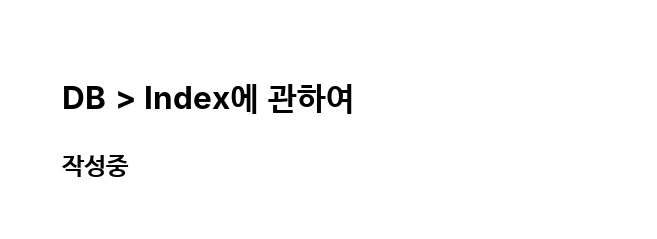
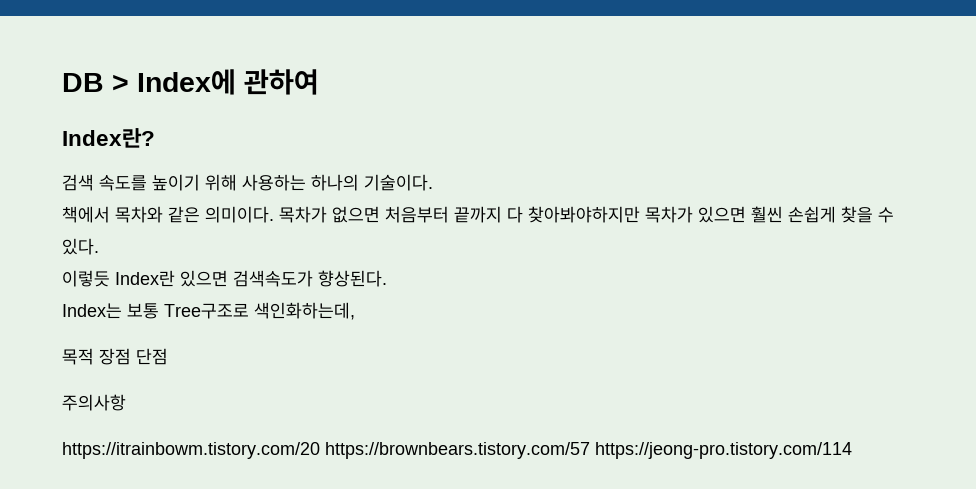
[62,154,129,178] 작성중 -> [62,128,155,148] [62,174,433,191] [62,206,894,223] [62,238,99,255] [62,270,387,287] [62,302,355,320] [62,348,168,365] [62,394,126,411] [62,442,852,459] Index란? // 검색 속도를 높이기 위해 사용하는 하나의 기술이다. // 책에서 목차와 같은 의미이다. 목차가 없으면 처음부터 끝까지 다 찾아봐야하지만 목차가 있으면 훨씬 손쉽게 찾을 수 있다. // 이렇듯 Index란 있으면 검색속도가 향상된다. // Index는 보통 Tree구조로 색인화하는데, // 목적 장점 단점 // 주의사항 // https://itrainbowm.tistory.com/20 https://brownbears.tistory.com/57 https://jeong-pro.tistory.com/114

